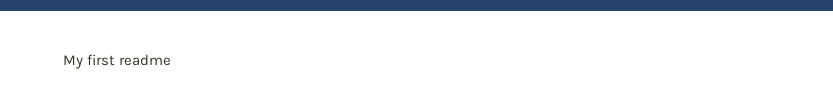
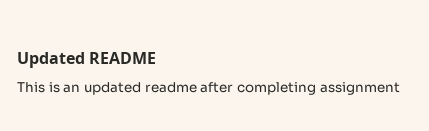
[63,54,172,69] My first readme -> [17,52,157,68] [17,82,400,95] Updated README // This is an updated readme after completing assignment

